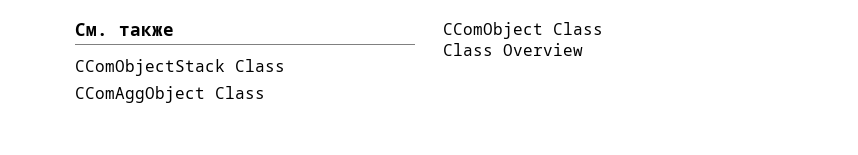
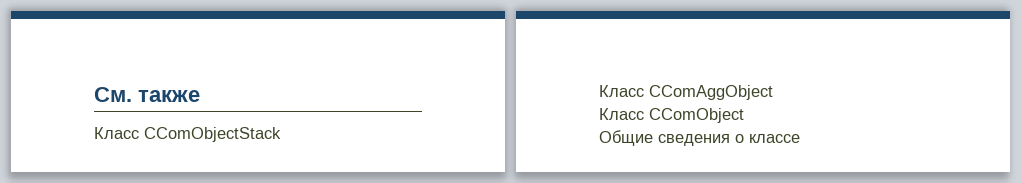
(174, 31) none -> [94,127,139,139] Класс
[235,59,285,72] Class // -> [599,85,644,97] // Класс
[215,86,265,99] Class // -> [599,108,644,120] // Класс
[553,22,603,35] [443,43,583,56] Class // Class Overview -> [599,130,800,146] // Общие сведения о классе

